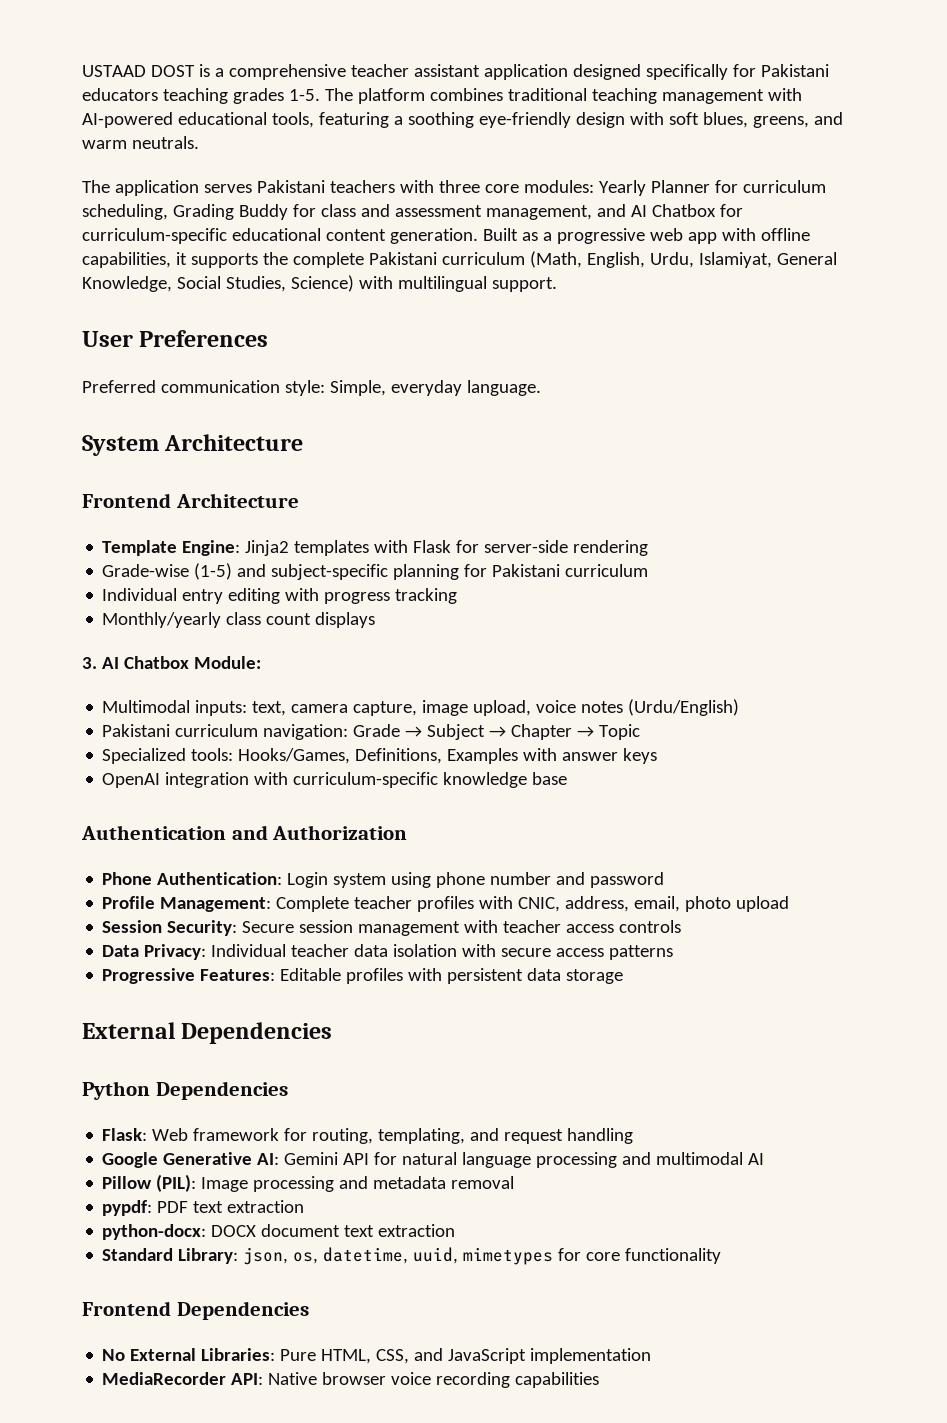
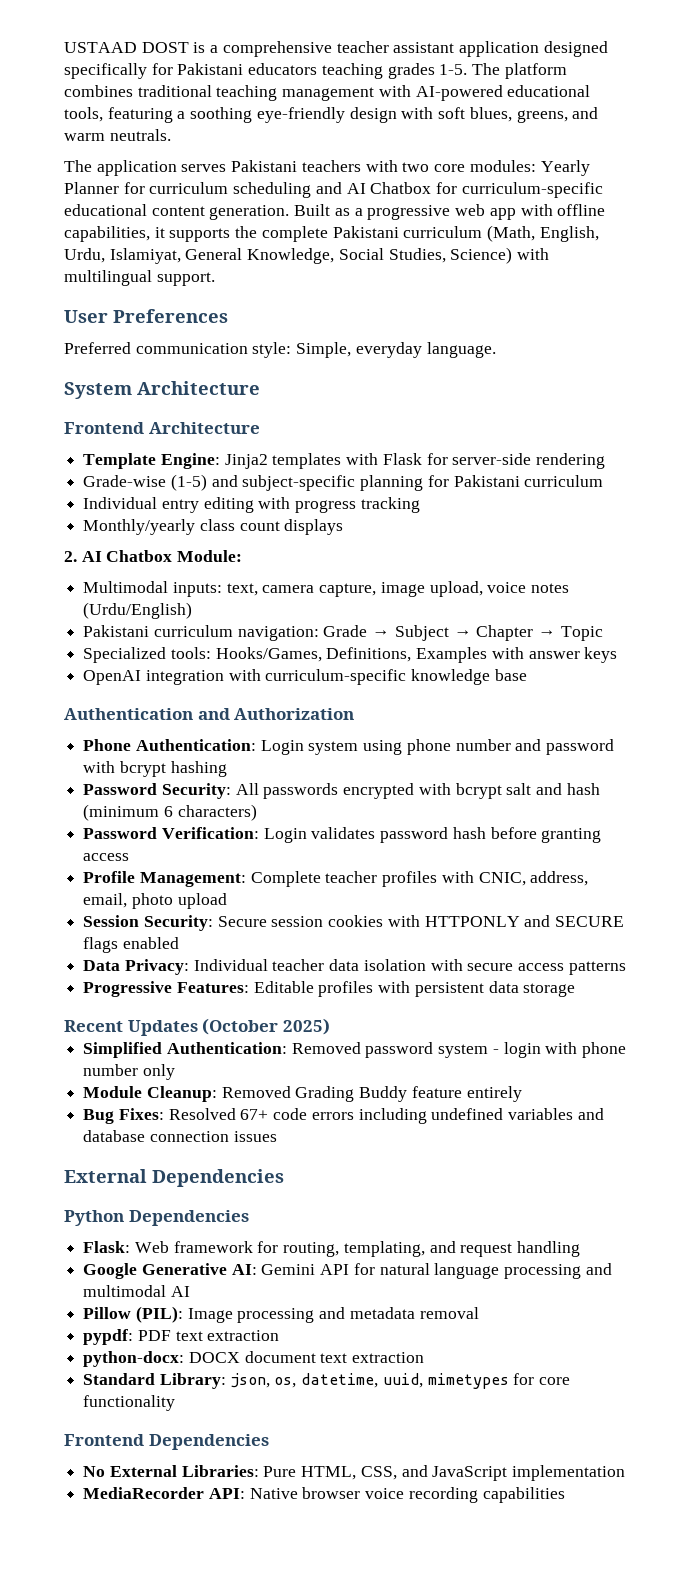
[438,180,480,193] three -> [402,162,430,172] two
[82,204,592,220] scheduling, Grading Buddy for class and assessment management, -> [233,182,312,198] scheduling
[82,657,97,669] 3. -> [64,551,77,562] 2.
(665, 880) none -> [83,761,227,777] [83,783,600,799] [83,804,257,821] [83,827,602,843] [83,853,130,861] with bcrypt hashing // Password Security: All passwords encrypted with bcrypt salt and hash (minimum 6 characters) // Password Verification: Login validates password hash before granting access
[358,920,682,936] management with teacher access controls -> [328,915,625,927] [83,937,179,953] cookies with HTTPONLY and SECURE flags enabled
(624, 976) none -> [64,1018,330,1036] [83,1042,627,1058] [83,1064,175,1080] [83,1086,522,1102] [83,1108,604,1124] [83,1130,277,1142] // Recent Updates (October 2025) // Simplified Authentication: Removed password system - login with phone number only // Module Cleanup: Removed Grading Buddy feature entirely // Bug Fixes: Resolved 67+ code errors including undefined variables and database connection issues

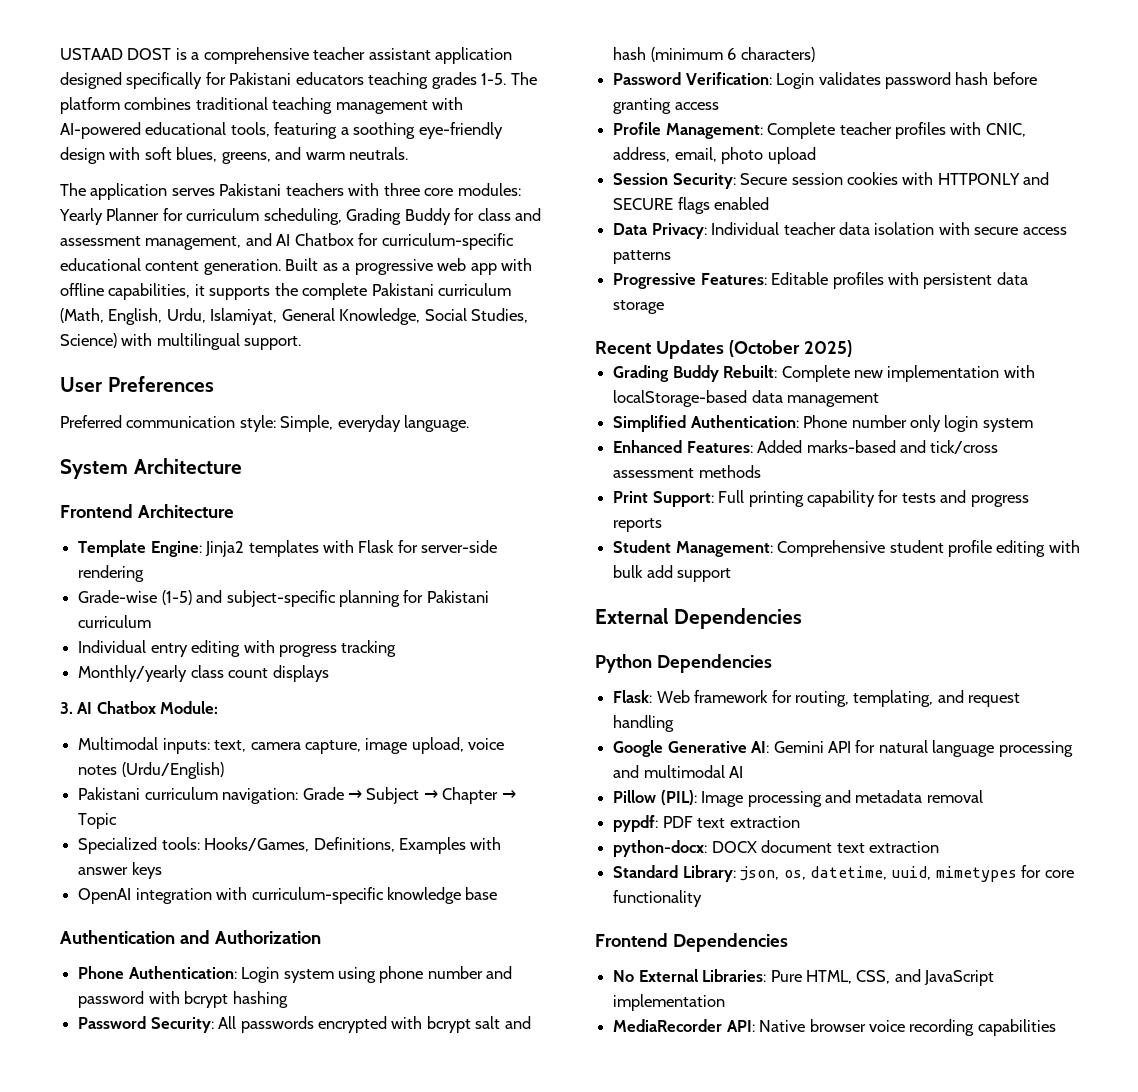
[402,162,430,172] two -> [383,183,420,196] three
[233,182,312,198] scheduling -> [263,208,542,225] [60,236,242,250] scheduling, Grading Buddy for class and assessment management,
[64,551,77,562] 2. -> [60,702,73,714] 3.
[83,1042,627,1058] [83,1064,175,1080] [83,1086,522,1102] [83,1108,604,1124] [83,1130,277,1142] Simplified Authentication: Removed password system - login with phone number only // Module Cleanup: Removed Grading Buddy feature entirely // Bug Fixes: Resolved 67+ code errors including undefined variables and database connection issues -> [613,365,1035,382] [613,390,880,407] [613,415,1033,432] [613,440,999,454] [613,465,761,478] [613,490,1029,507] [613,518,663,532] [613,540,1080,557] [613,565,732,582] Grading Buddy Rebuilt: Complete new implementation with localStorage-based data management // Simplified Authentication: Phone number only login system // Enhanced Features: Added marks-based and tick/cross assessment methods // Print Support: Full printing capability for tests and progress reports // Student Management: Comprehensive student profile editing with bulk add support

